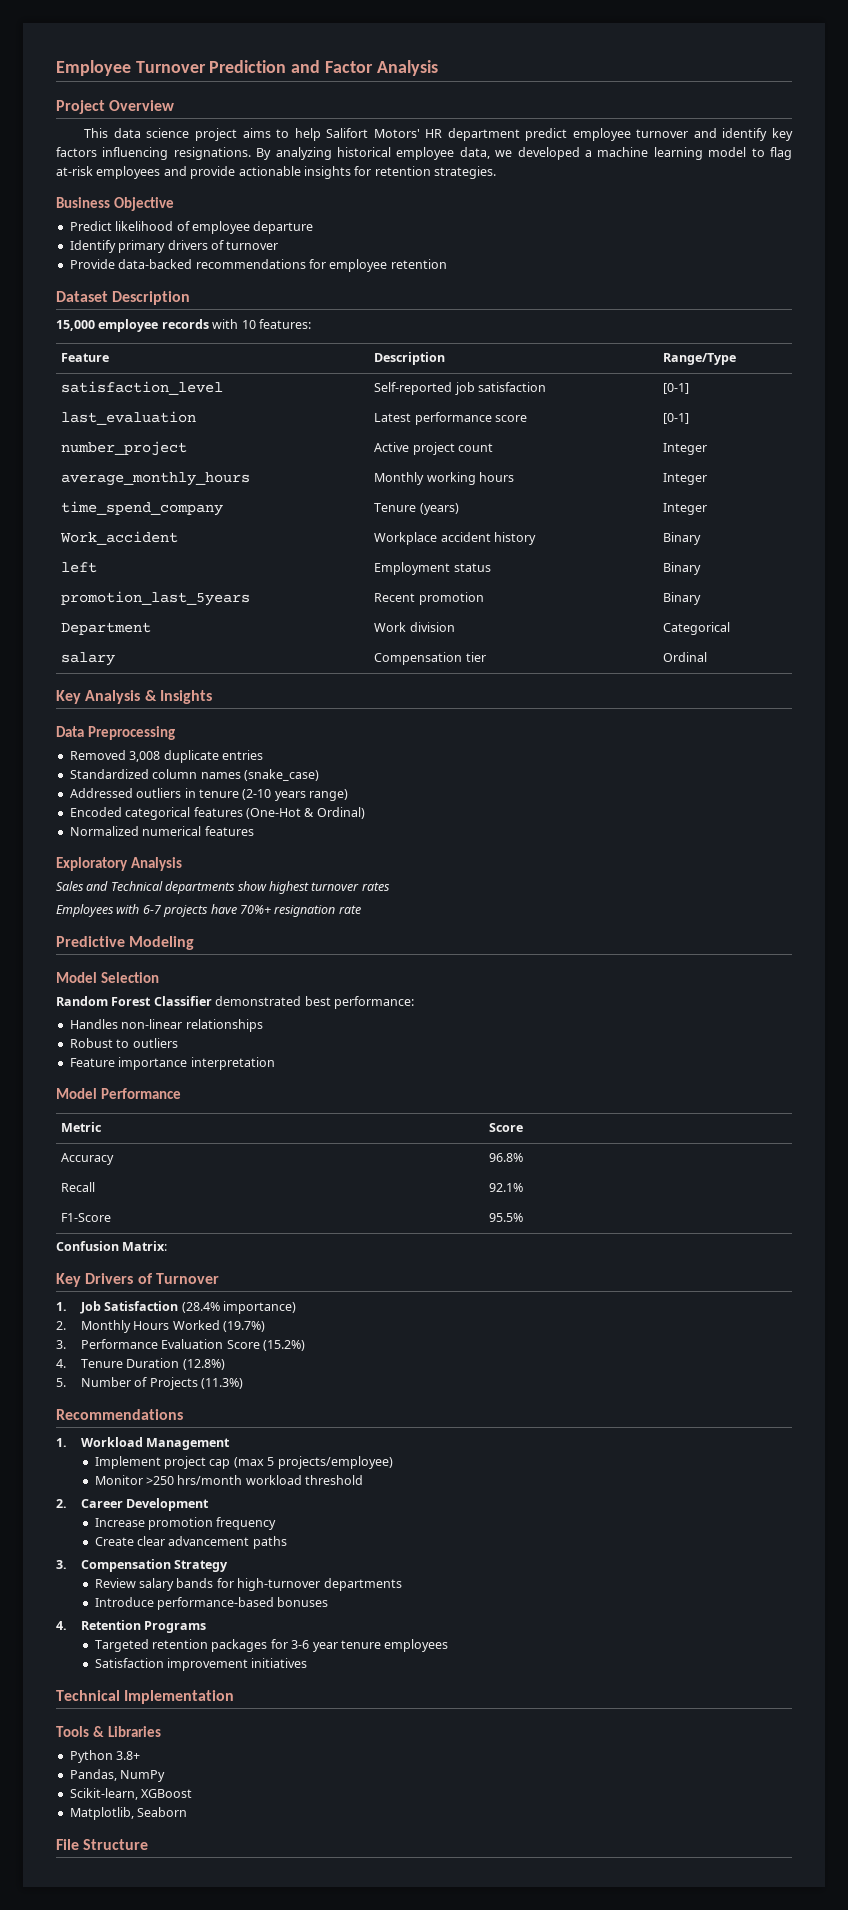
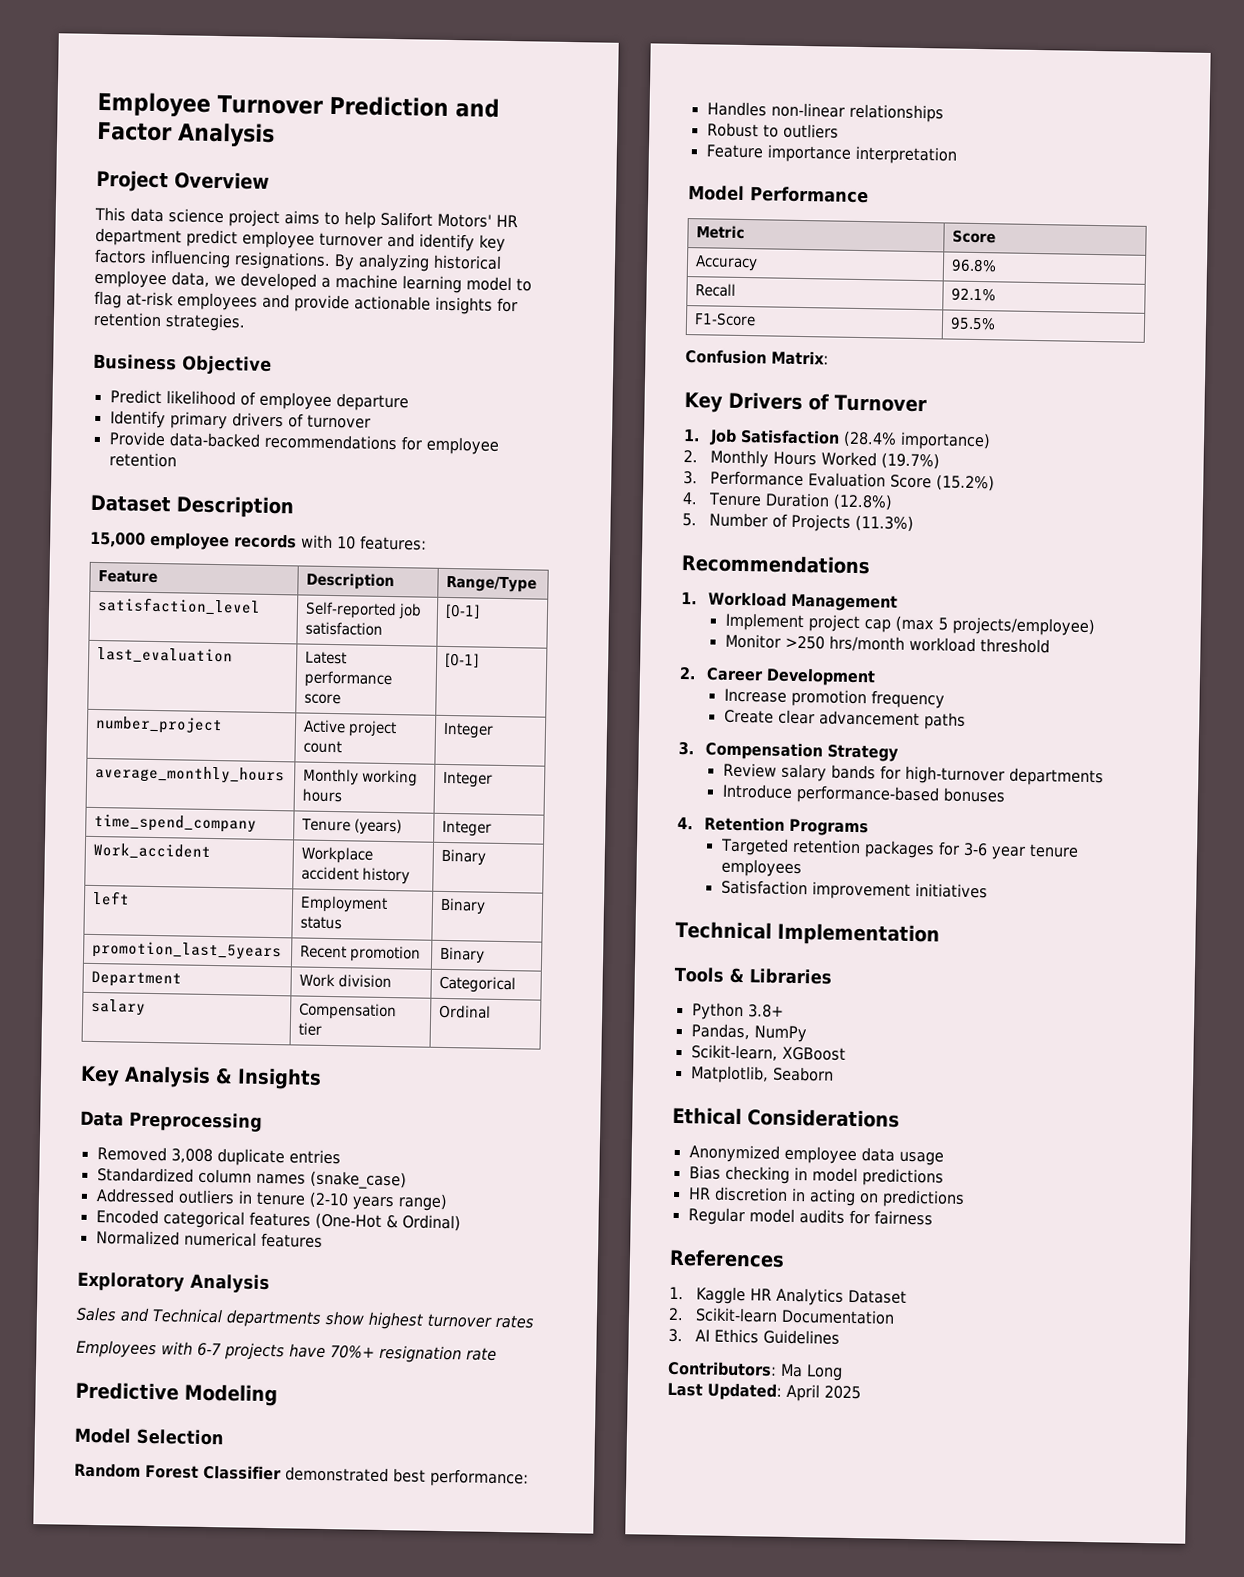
[56,1839,149,1850] File Structure -> [672,1106,900,1128] [688,1144,944,1166] [688,1165,944,1187] [687,1186,965,1208] [687,1207,933,1226] [669,1248,785,1268] [669,1286,908,1306] [668,1307,896,1325] [668,1328,841,1345] [667,1360,843,1381] [667,1382,861,1402] Ethical Considerations // Anonymized employee data usage // Bias checking in model predictions // HR discretion in acting on predictions // Regular model audits for fairness // References // 1. Kaggle HR Analytics Dataset // 2. Scikit-learn Documentation // 3. AI Ethics Guidelines // Contributors: Ma Long // Last Updated: April 2025

